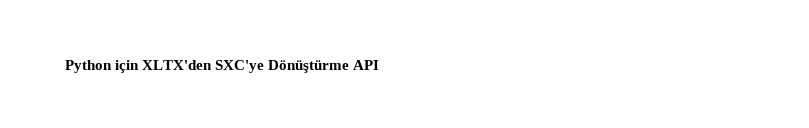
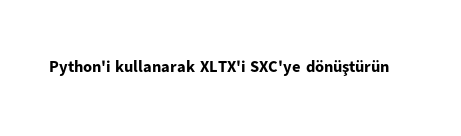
[65,60,380,73] Python için XLTX'den SXC'ye Dönüştürme API -> [49,60,389,76] Python'i kullanarak XLTX'i SXC'ye dönüştürün

